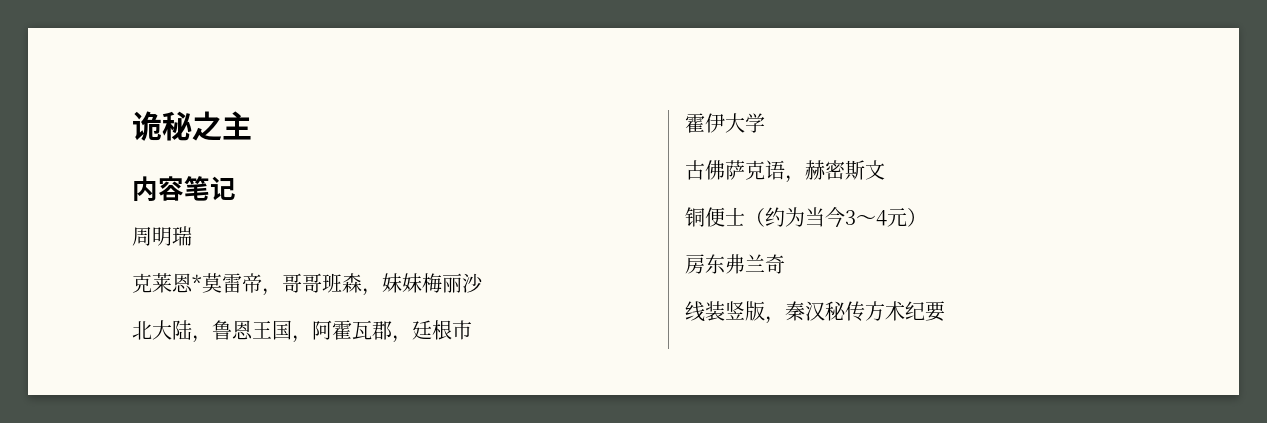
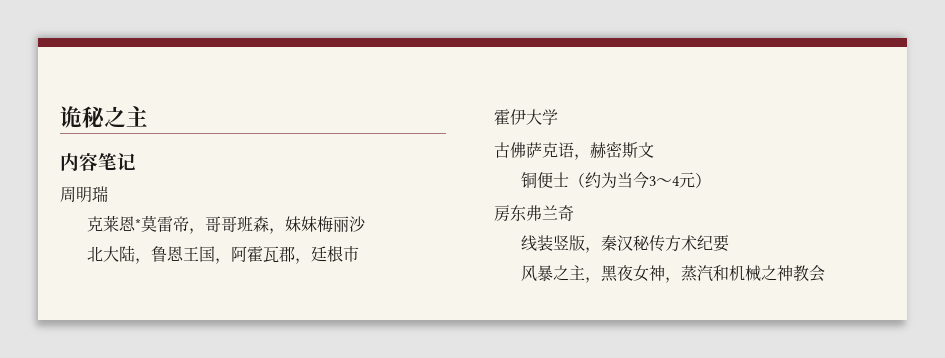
(945, 311) none -> [520,265,825,283] // 风暴之主，黑夜女神，蒸汽和机械之神教会

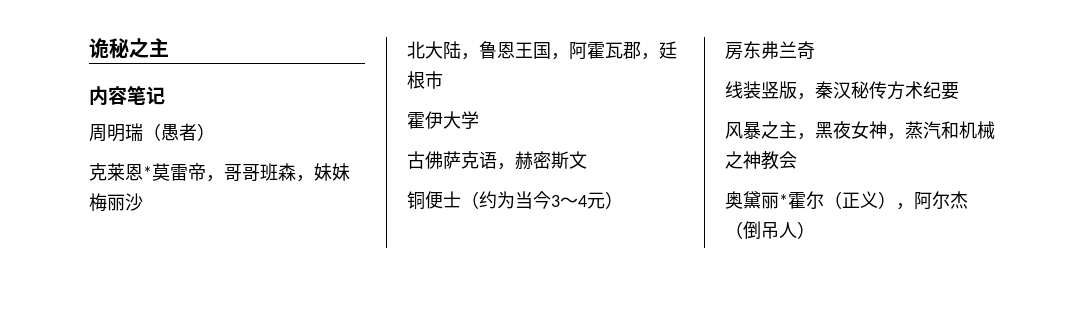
(108, 194) none -> [143,123,215,141] （愚者）
(825, 273) none -> [725,191,968,210] [725,221,815,239] // 奥黛丽*霍尔（正义），阿尔杰（倒吊人）

